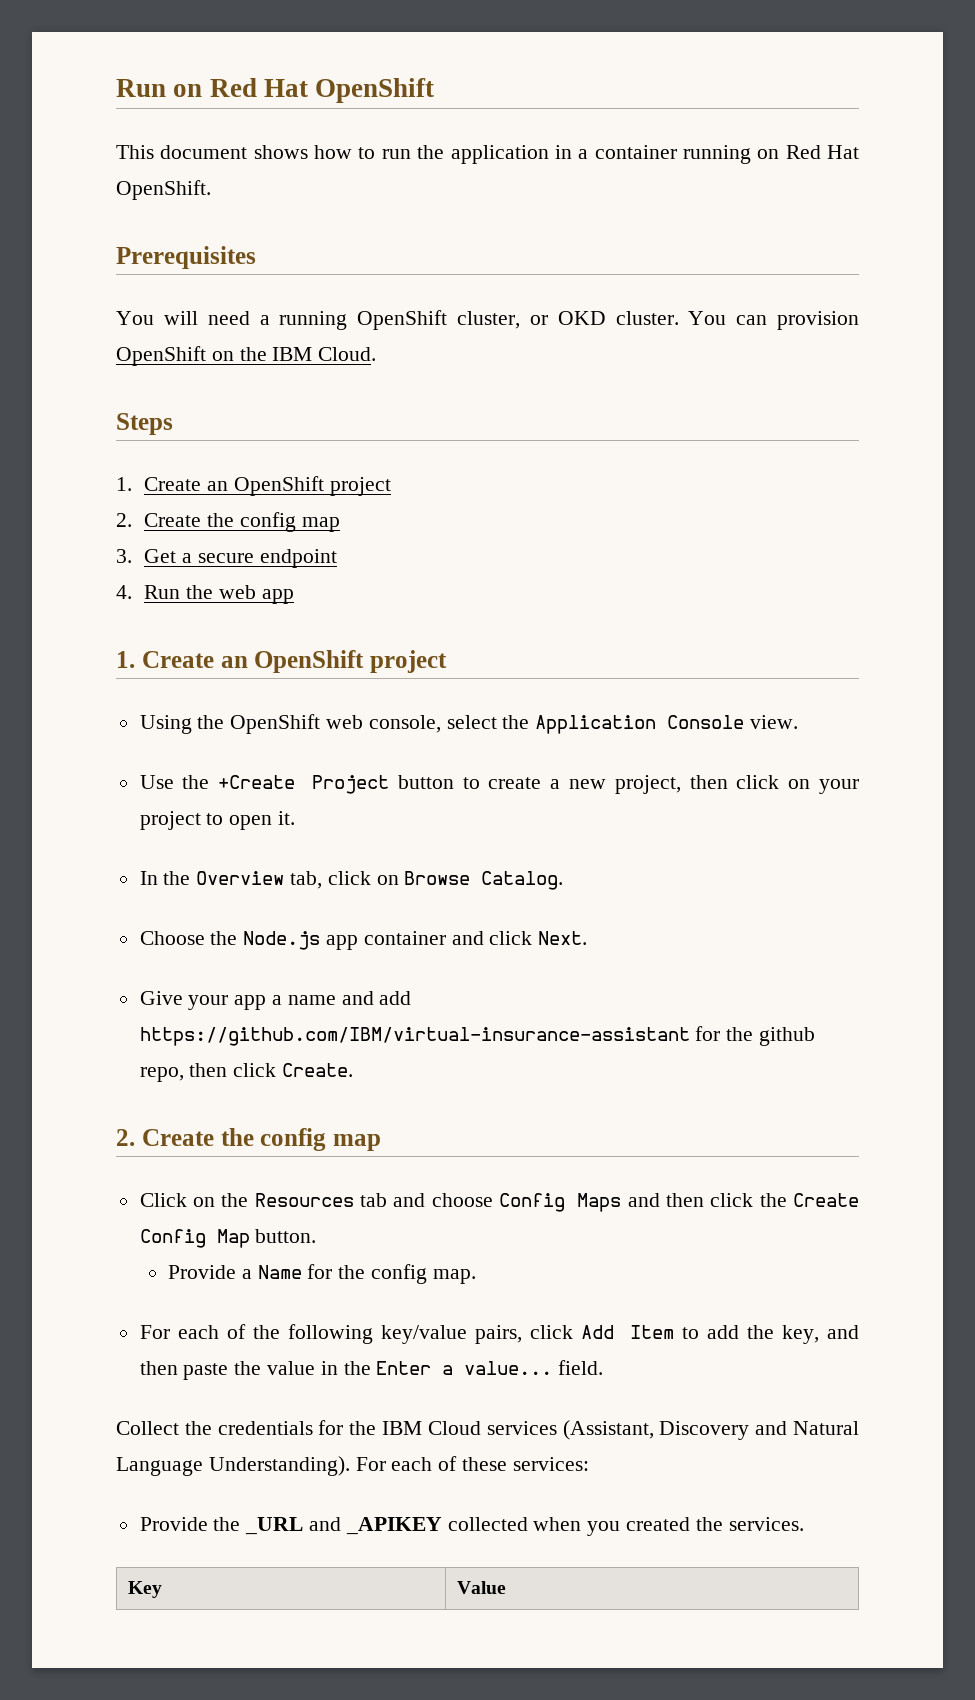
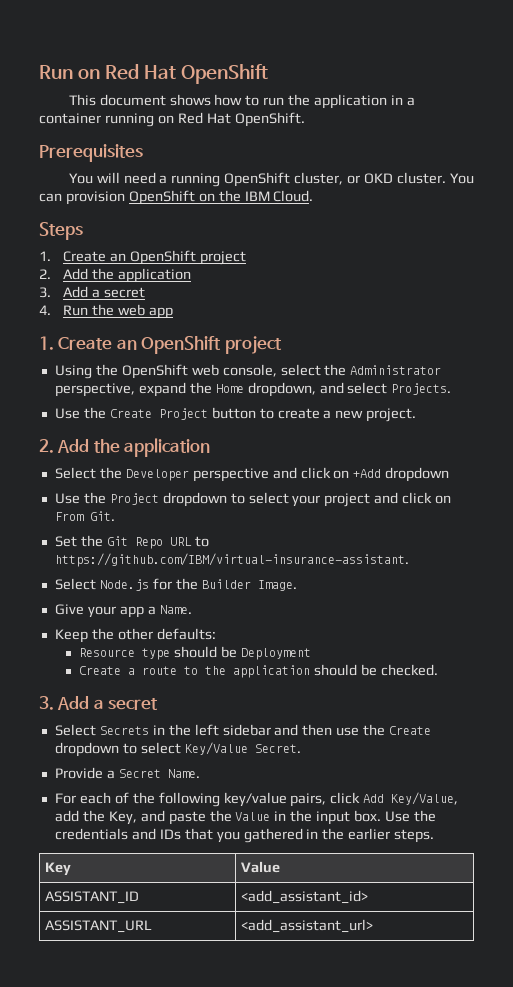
[144,512,340,532] [116,549,337,568] Create the config map // 3. Get a secure endpoint -> [63,268,192,283] [39,286,146,298] Add the application // 3. Add a secret
[535,715,799,734] [139,775,296,789] Application Console view. // Use the +Create -> [350,365,442,375] [54,382,452,397] [54,407,152,419] Administrator perspective, expand the Home dropdown, and select Projects. // Use the Create
[614,775,859,794] [139,811,296,830] [139,871,564,890] [139,931,588,950] [139,991,412,1010] [139,1026,816,1046] [139,1063,354,1082] [116,1128,381,1151] [139,1193,859,1212] [139,1229,317,1248] [167,1264,476,1284] project, then click on your project to open it. // In the Overview tab, click on Browse Catalog. // Choose the Node.js app container and click Next. // Give your app a name and add https://github.com/IBM/virtual-insurance-assistant for the github repo, then click Create. // 2. Create the config map // Click on the Resources tab and choose Config Maps and then click the Create Config Map button. // Provide a Name for the config map. -> [366,408,417,422] [39,438,211,457] [54,467,450,482] [54,492,452,507] [54,511,115,521] [54,535,209,549] [54,553,409,567] [54,578,297,591] [54,604,192,618] [54,628,216,643] [79,646,312,660] [79,664,439,678] [39,696,159,710] [54,724,432,736] [54,742,301,757] [54,767,200,779] project. // 2. Add the application // Select the Developer perspective and click on +Add dropdown // Use the Project dropdown to select your project and click on From Git. // Set the Git Repo URL to https://github.com/IBM/virtual-insurance-assistant. // Select Node.js for the Builder Image. // Give your app a Name. // Keep the other defaults: // Resource type should be Deployment // Create a route to the application should be checked. // 3. Add a secret // Select Secrets in the left sidebar and then use the Create dropdown to select Key/Value Secret. // Provide a Secret Name.
[629,1325,859,1344] [139,1361,178,1375] Item to add the key, and then -> [391,792,459,805] [54,810,165,825] Key/Value, add the Key, and
[267,1360,604,1375] [116,1420,860,1440] [116,1456,589,1476] [139,1517,804,1536] [128,1581,163,1598] [457,1581,507,1594] value in the Enter a value... field. // Collect the credentials for the IBM Cloud services (Assistant, Discovery and Natural Language Understanding). For each of these services: // Provide the _URL and _APIKEY collected when you created the services. // Key | Value -> [235,810,436,825] [54,828,435,843] [45,862,72,876] [241,861,281,873] [45,891,140,904] [241,890,369,904] [45,920,153,933] [241,919,374,933] Value in the input box. Use the credentials and IDs that you gathered in the earlier steps. // Key | Value // ASSISTANT_ID | <add_assistant_id> // ASSISTANT_URL | <add_assistant_url>

